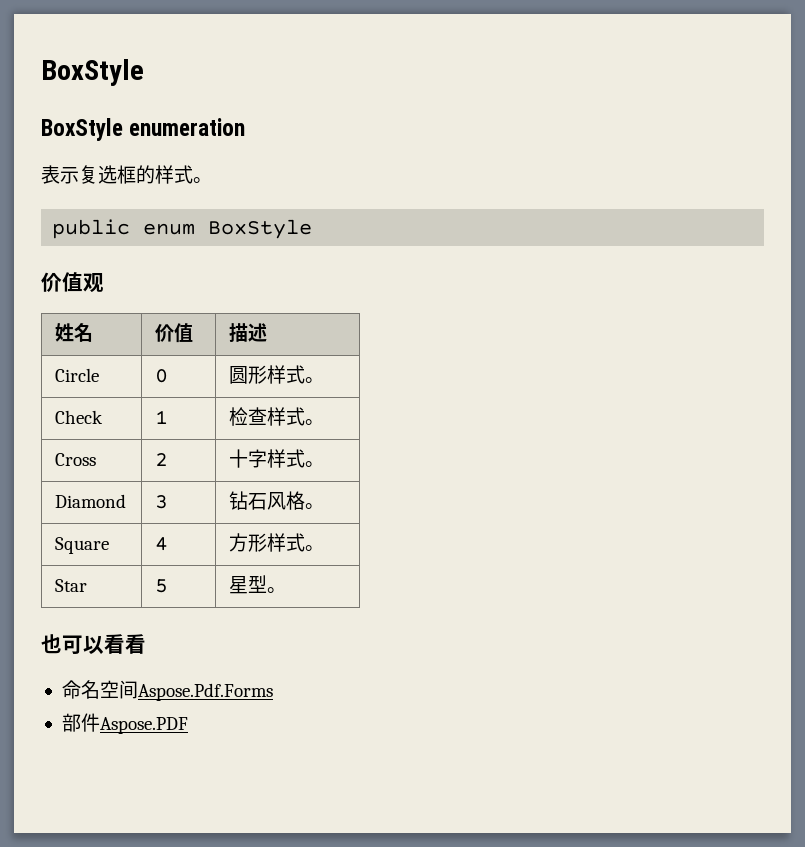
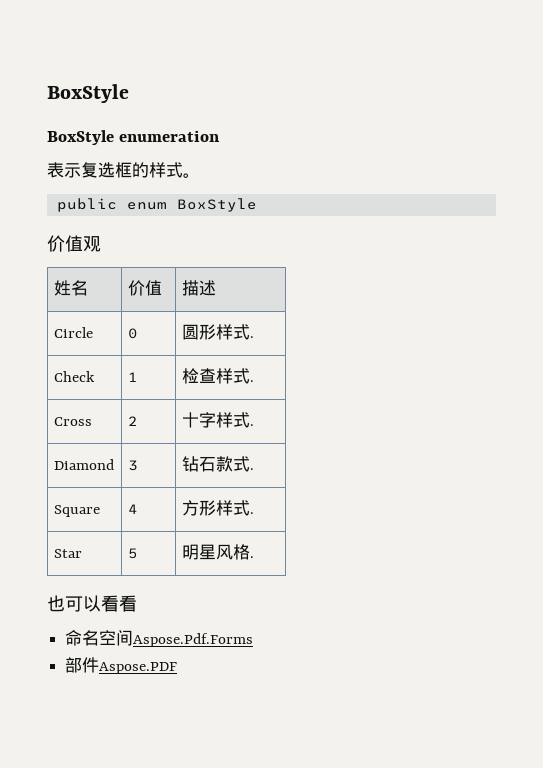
[305,377,325,383] 。 -> [249,336,254,338] .
[305,419,325,425] 。 -> [249,380,254,382] .
[305,461,325,467] 。 -> [249,424,254,426] .
[267,491,325,510] 风格。 -> [215,456,254,472] 款式.
[305,545,325,551] 。 -> [249,512,254,514] .
[229,575,287,594] 星型。 -> [181,544,254,560] 明星风格.

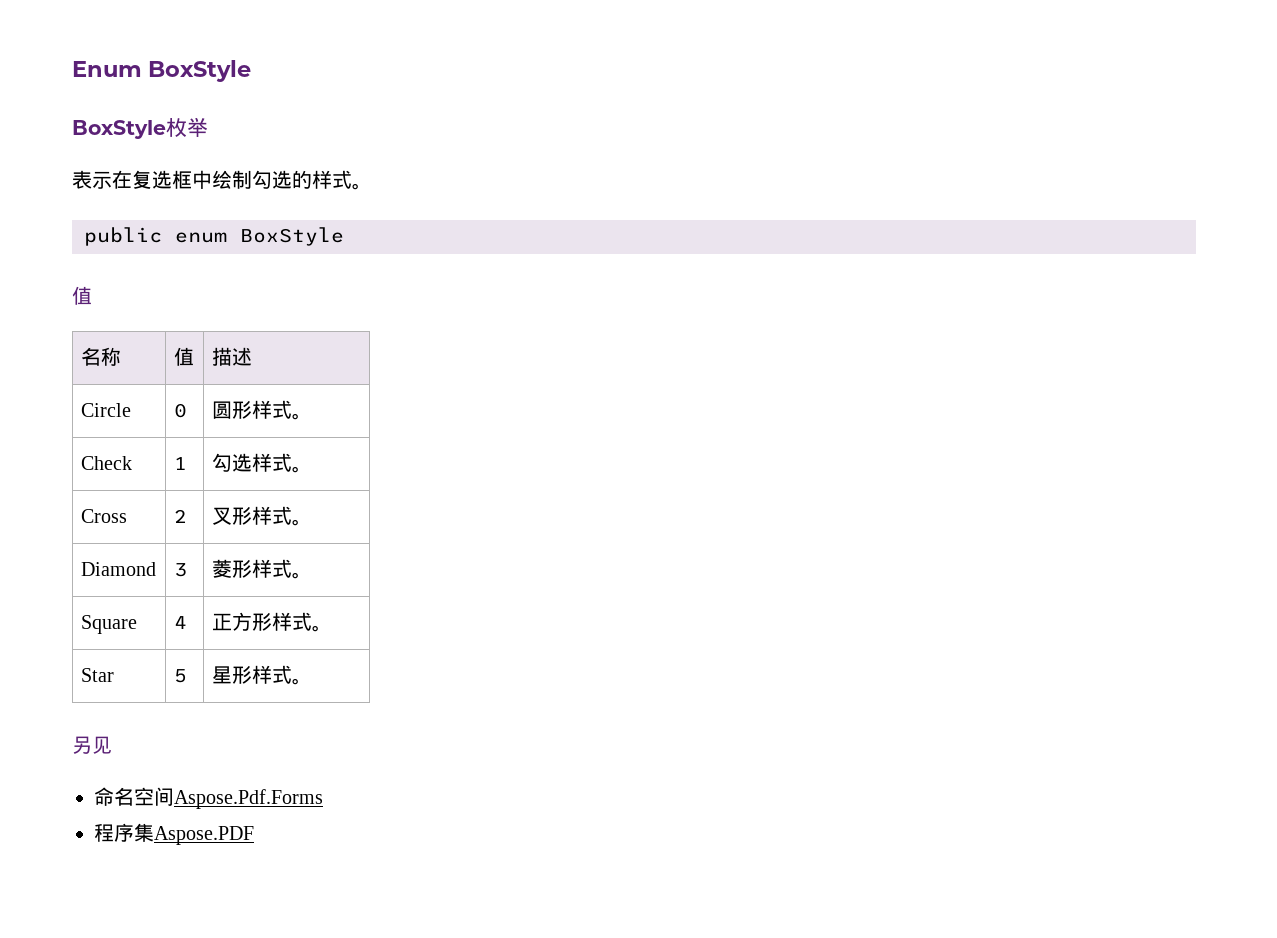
(47, 93) none -> [72,61,142,77] Enum
[119,130,221,142] enumeration -> [166,117,208,137] 枚举
[81,162,132,178] 复选框 -> [112,170,292,189] 在复选框中绘制勾选
[47,235,101,252] [53,280,88,296] [127,280,145,296] 价值观 // 姓名 | 价 -> [72,286,92,305] [80,347,121,366] 值 // 名称 |
[249,336,254,338] . -> [291,413,312,420] 。
[181,368,254,384] 检查样式. -> [211,453,312,473] 勾选样式。
[181,412,254,428] 十字样式. -> [211,506,312,526] 叉形样式。
[181,456,254,472] 钻石款式. -> [211,559,312,579] 菱形样式。
(138, 509) none -> [211,613,232,631] 正
[249,512,254,514] . -> [311,625,332,632] 。
[181,544,254,560] [47,595,137,612] 明星风格. // 也可以看看 -> [211,665,312,685] [72,736,112,754] 星形样式。 // 另见
[65,657,100,673] 部件 -> [94,823,154,842] 程序集

